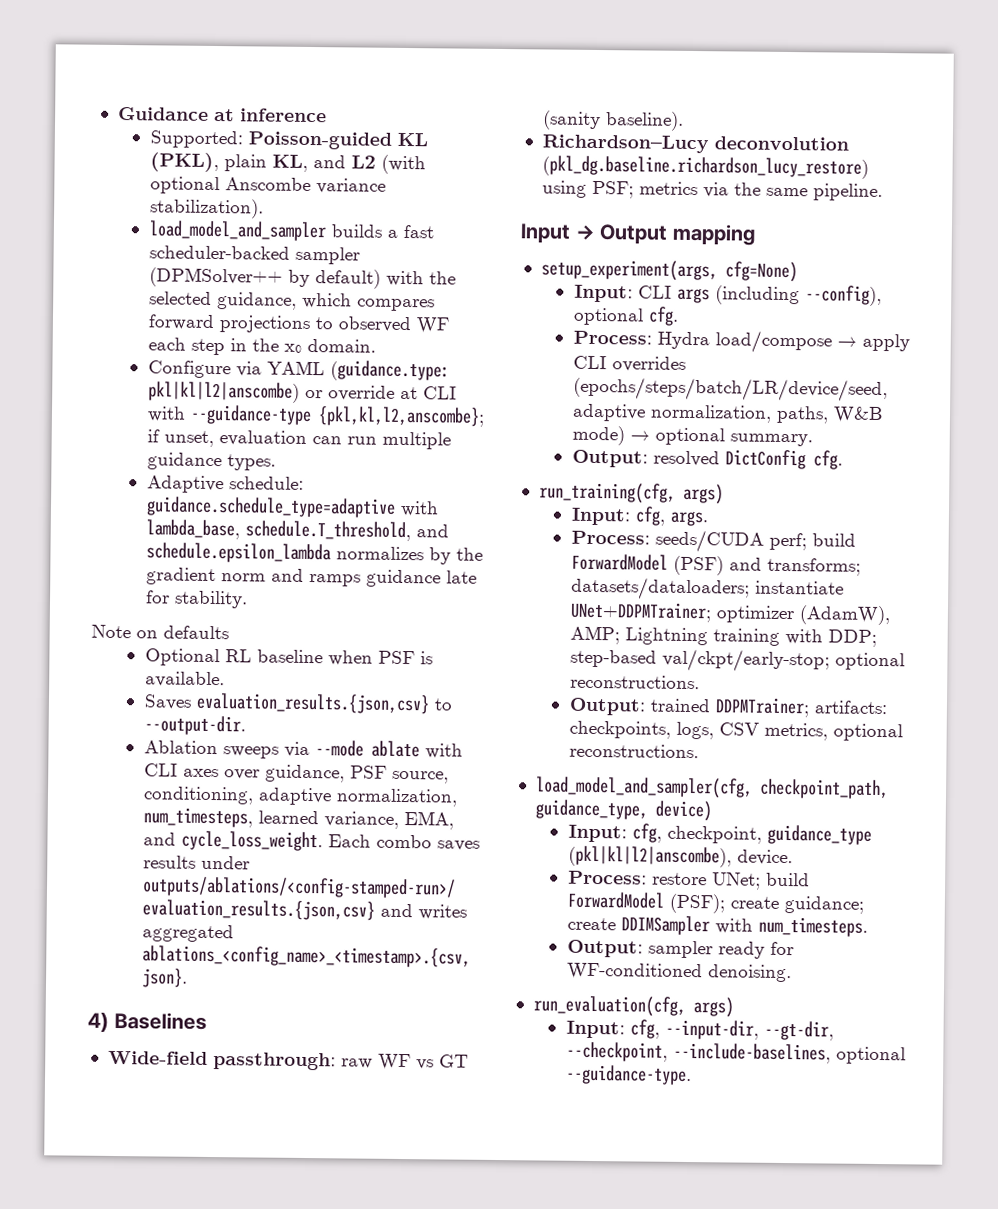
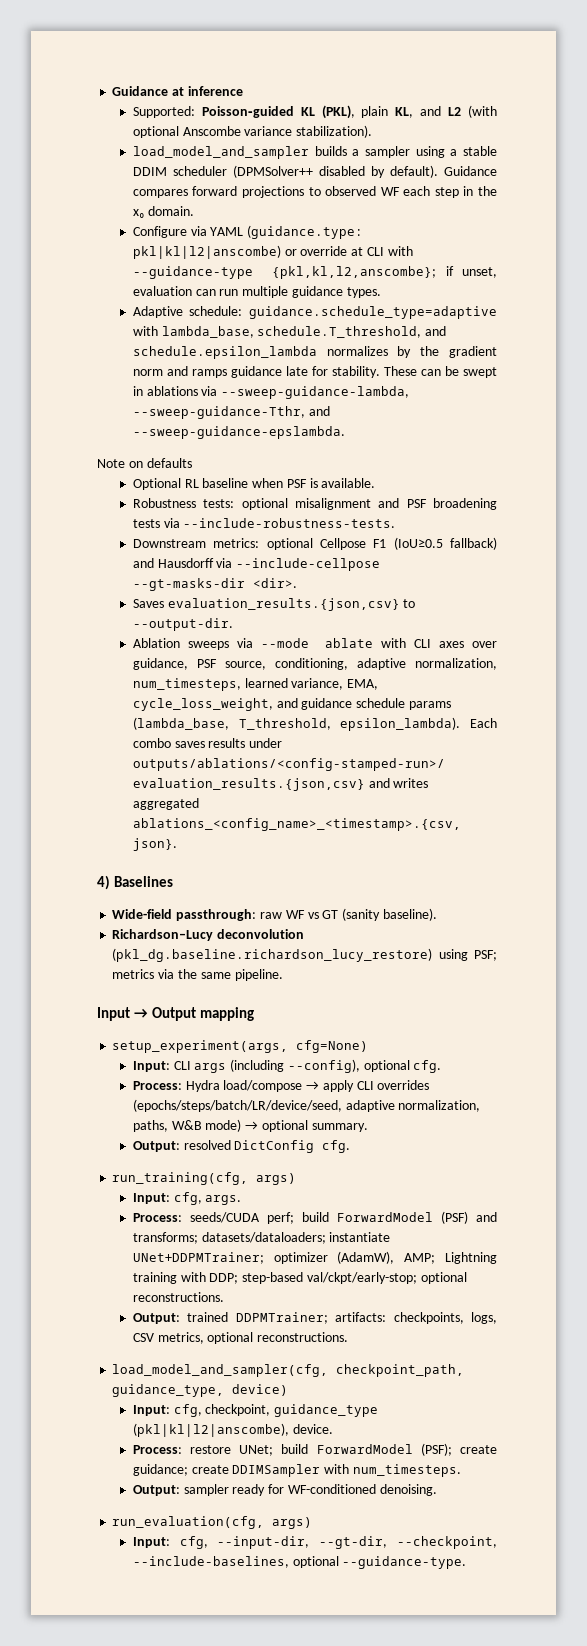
[402,224,434,239] [148,245,360,265] [148,267,456,289] [148,291,352,310] fast scheduler-backed sampler (DPMSolver++ by default) with the selected guidance, which -> [364,146,497,158] [132,165,497,178] sampler using a stable DDIM scheduler (DPMSolver++ disabled by default). Guidance
(248, 599) none -> [383,366,497,378] [132,386,410,399] [132,406,330,419] [132,426,345,439] These can be swept in ablations via --sweep-guidance-lambda, --sweep-guidance-Tthr, and --sweep-guidance-epslambda.
(225, 679) none -> [132,498,498,510] [132,518,396,528] [132,537,498,550] [132,558,381,571] [132,578,297,591] // Robustness tests: optional misalignment and PSF broadening tests via --include-robustness-tests. // Downstream metrics: optional Cellpose F1 (IoU≥0.5 fallback) and Hausdorff via --include-cellpose --gt-masks-dir <dir>.
[142,830,323,852] and cycle_loss_weight. -> [132,698,451,711] [132,717,461,731] cycle_loss_weight, and guidance schedule params (lambda_base, T_threshold, epsilon_lambda).

